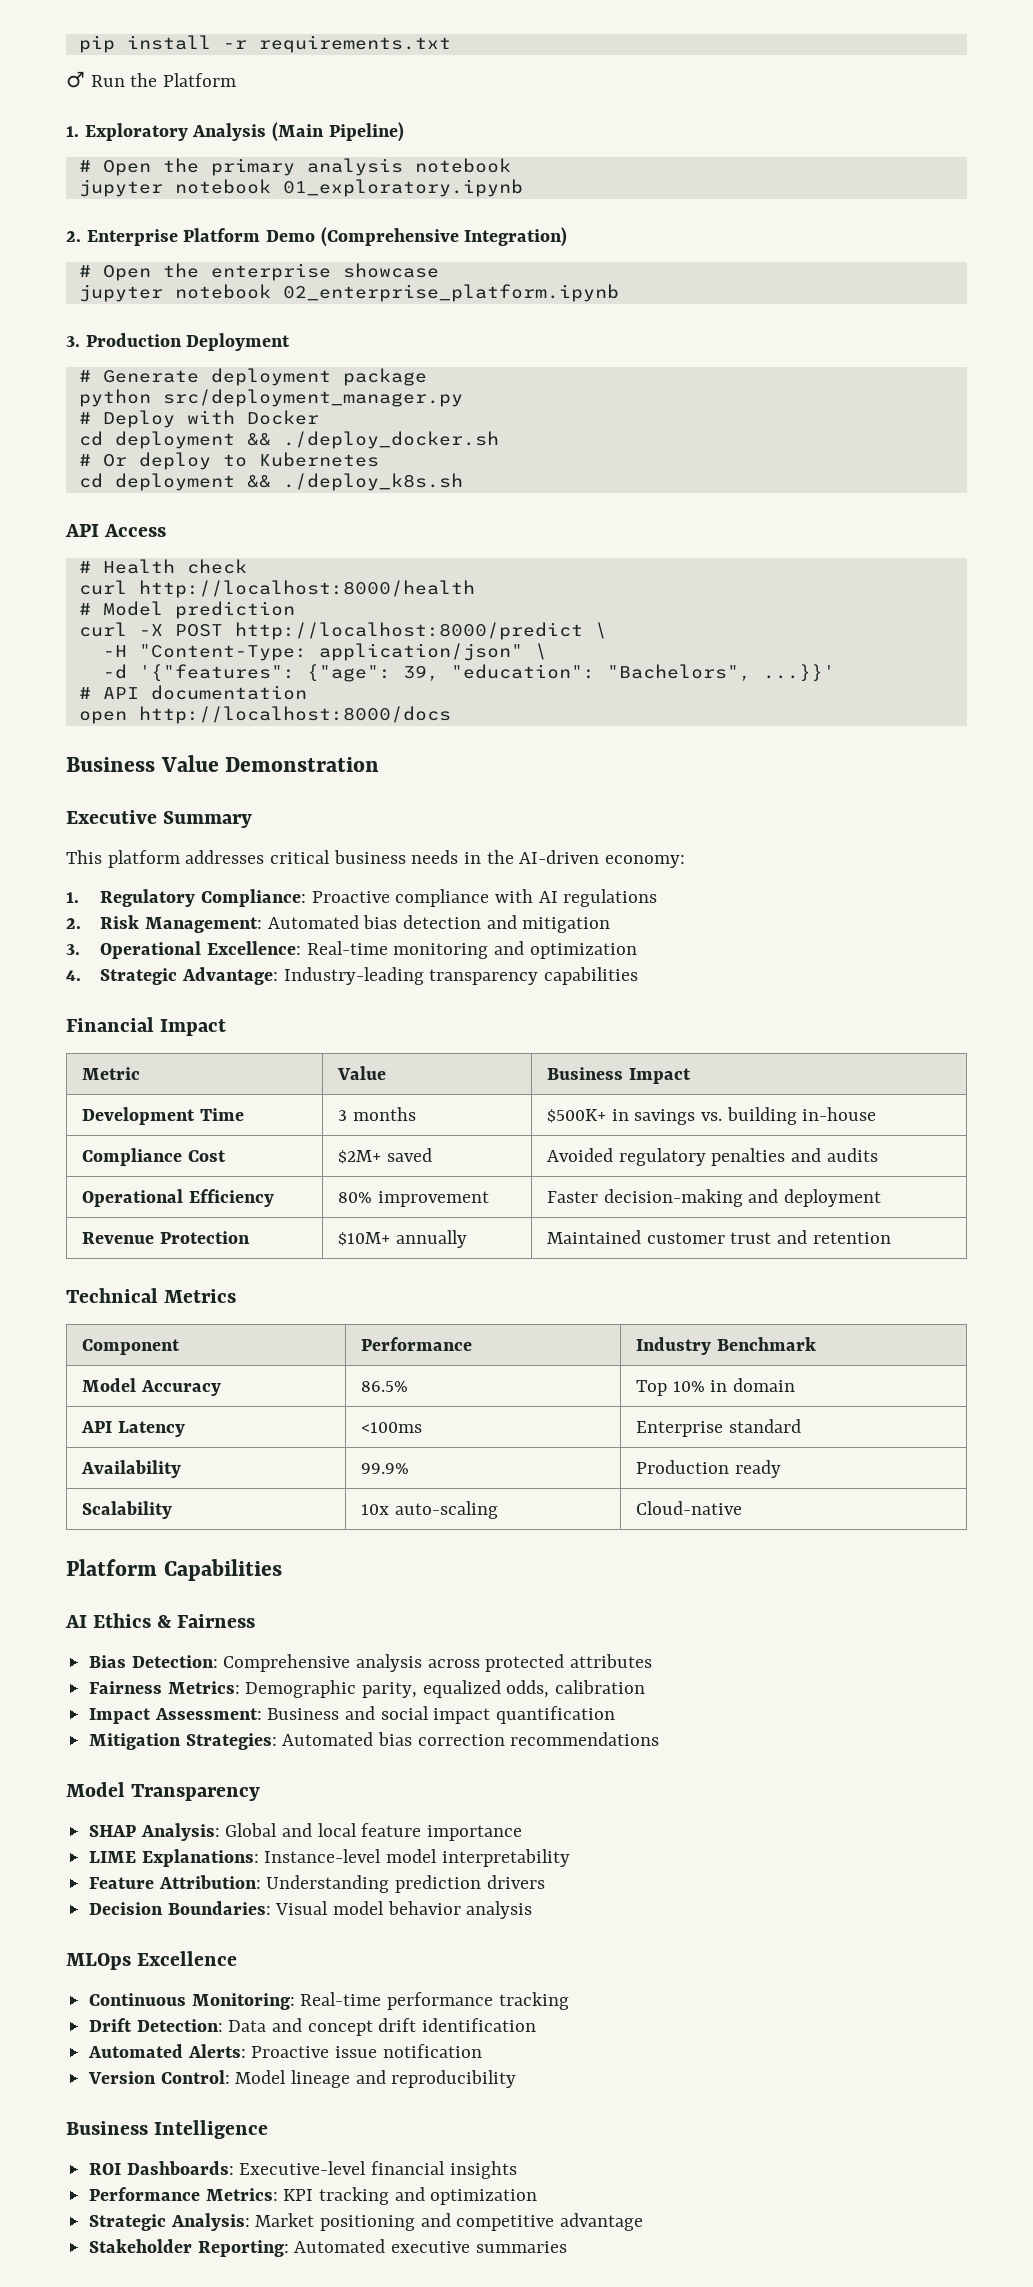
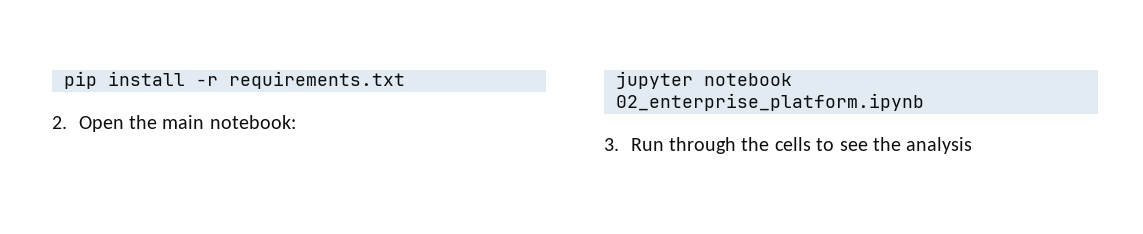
[66,71,237,88] [66,122,404,142] [78,158,511,176] [78,179,523,197] [66,227,568,247] [78,263,439,281] [78,284,619,302] [66,333,291,351] [78,368,427,386] [78,389,463,407] [78,410,319,428] [78,431,499,449] [78,452,379,470] [78,473,463,491] [65,524,167,537] [78,559,247,574] [78,580,475,598] [78,601,295,619] [78,622,607,640] [102,643,547,661] [102,664,835,682] [78,685,307,700] [78,706,451,724] [66,755,380,772] [66,810,253,828] [66,850,686,868] [66,889,658,907] [66,915,611,933] [66,941,637,959] [66,967,639,985] [66,1017,227,1036] [81,1067,140,1080] [336,1066,386,1080] [546,1067,691,1084] [81,1107,244,1125] [337,1107,416,1121] [546,1107,877,1125] [81,1148,226,1166] [337,1148,432,1164] [546,1148,878,1166] [81,1189,274,1207] [337,1191,489,1207] [546,1189,881,1207] [81,1231,250,1244] [337,1230,467,1248] [546,1230,891,1244] [66,1288,237,1303] [81,1339,180,1355] [360,1337,472,1351] [635,1337,816,1355] [81,1378,221,1396] [360,1381,408,1392] [635,1378,795,1396] [80,1421,185,1437] [360,1422,422,1433] [635,1419,801,1437] [80,1460,181,1478] [360,1463,409,1474] [635,1460,781,1478] [81,1501,172,1519] [360,1501,498,1519] [635,1501,742,1515] [66,1559,282,1581] [65,1613,256,1628] [89,1654,653,1672] [89,1680,646,1698] [89,1706,616,1724] [89,1732,660,1750] [66,1782,261,1801] [89,1823,523,1841] [89,1849,570,1867] [89,1875,545,1893] [89,1901,533,1919] [66,1951,238,1970] [89,1992,569,2010] [89,2018,537,2036] [88,2044,482,2058] [88,2070,517,2088] [66,2120,269,2139] [89,2161,517,2179] [89,2187,538,2205] [89,2213,644,2231] [89,2239,567,2257] ♂ Run the Platform // 1. Exploratory Analysis (Main Pipeline) // # Open the primary analysis notebook // jupyter notebook 01_exploratory.ipynb // 2. Enterprise Platform Demo (Comprehensive Integration) // # Open the enterprise showcase // jupyter notebook 02_enterprise_platform.ipynb // 3. Production Deployment // # Generate deployment package // python src/deployment_manager.py // # Deploy with Docker // cd deployment && ./deploy_docker.sh // # Or deploy to Kubernetes // cd deployment && ./deploy_k8s.sh // API Access // # Health check // curl http://localhost:8000/health // # Model prediction // curl -X POST http://localhost:8000/predict \ // -H "Content-Type: application/json" \ // -d '{"features": {"age": 39, "education": "Bachelors", ...}}' // # API documentation // open http://localhost:8000/docs // Business Value Demonstration // Executive Summary // This platform addresses critical business needs in the AI-driven economy: // 1. Regulatory Compliance: Proactive compliance with AI regulations // 2. Risk Management: Automated bias detection and mitigation // 3. Operational Excellence: Real-time monitoring and optimization // 4. Strategic Advantage: Industry-leading transparency capabilities // Financial Impact // Metric | Value | Business Impact // Development Time | 3 months | $500K+ in savings vs. building in-house // Compliance Cost | $2M+ saved | Avoided regulatory penalties and audits // Operational Efficiency | 80% improvement | Faster decision-making and deployment // Revenue Protection | $10M+ annually | Maintained customer trust and retention // Technical Metrics // Component | Performance | Industry Benchmark // Model Accuracy | 86.5% | Top 10% in domain // API Latency | <100ms | Enterprise standard // Availability | 99.9% | Production ready // Scalability | 10x auto-scaling | Cloud-native // Platform Capabilities // AI Ethics & Fairness // Bias Detection: Comprehensive analysis across protected attributes // Fairness Metrics: Demographic parity, equalized odds, calibration // Impact Assessment: Business and social impact quantification // Mitigation Strategies: Automated bias correction recommendations // Model Transparency // SHAP Analysis: Global and local feature importance // LIME Explanations: Instance-level model interpretability // Feature Attribution: Understanding prediction drivers // Decision Boundaries: Visual model behavior analysis // MLOps Excellence // Continuous Monitoring: Real-time performance tracking // Drift Detection: Data and concept drift identification // Automated Alerts: Proactive issue notification // Version Control: Model lineage and reproducibility // Business Intelligence // ROI Dashboards: Executive-level financial insights // Performance Metrics: KPI tracking and optimization // Strategic Analysis: Market positioning and competitive advantage // Stakeholder Reporting: Automated executive summaries -> [52,115,296,132] [616,71,792,89] [616,93,924,111] [604,137,973,154] 2. Open the main notebook: // jupyter notebook 02_enterprise_platform.ipynb // 3. Run through the cells to see the analysis

